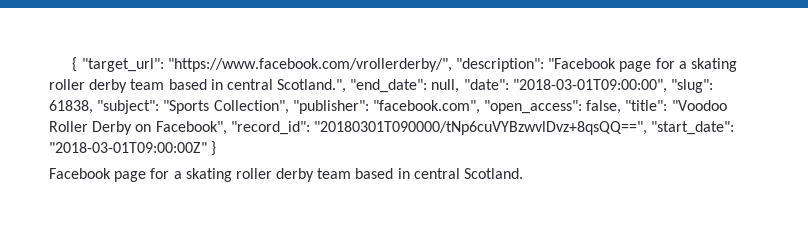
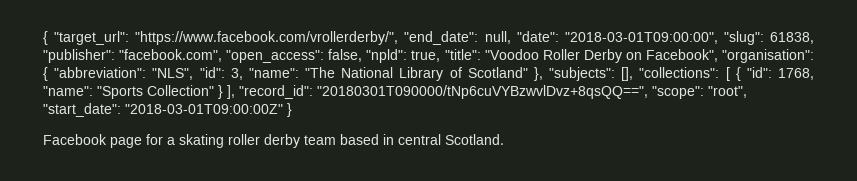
[456,58,737,72] [49,79,347,93] "description": "Facebook page for a skating roller derby team based in central Scotland.", -> (399, 38) none
[97,100,289,114] "subject": "Sports Collection", -> (814, 38) none
(622, 107) none -> [366,49,441,63] "npld": true,
[230,121,647,135] "record_id": "20180301T090000/tNp6cuVYBzwvlDvz+8qsQQ==", -> [722,49,814,63] [43,67,814,81] [43,85,747,99] "organisation": { "abbreviation": "NLS", "id": 3, "name": "The National Library of Scotland" }, "subjects": [], "collections": [ { "id": 1768, "name": "Sports Collection" } ], "record_id": "20180301T090000/tNp6cuVYBzwvlDvz+8qsQQ==", "scope": "root",

